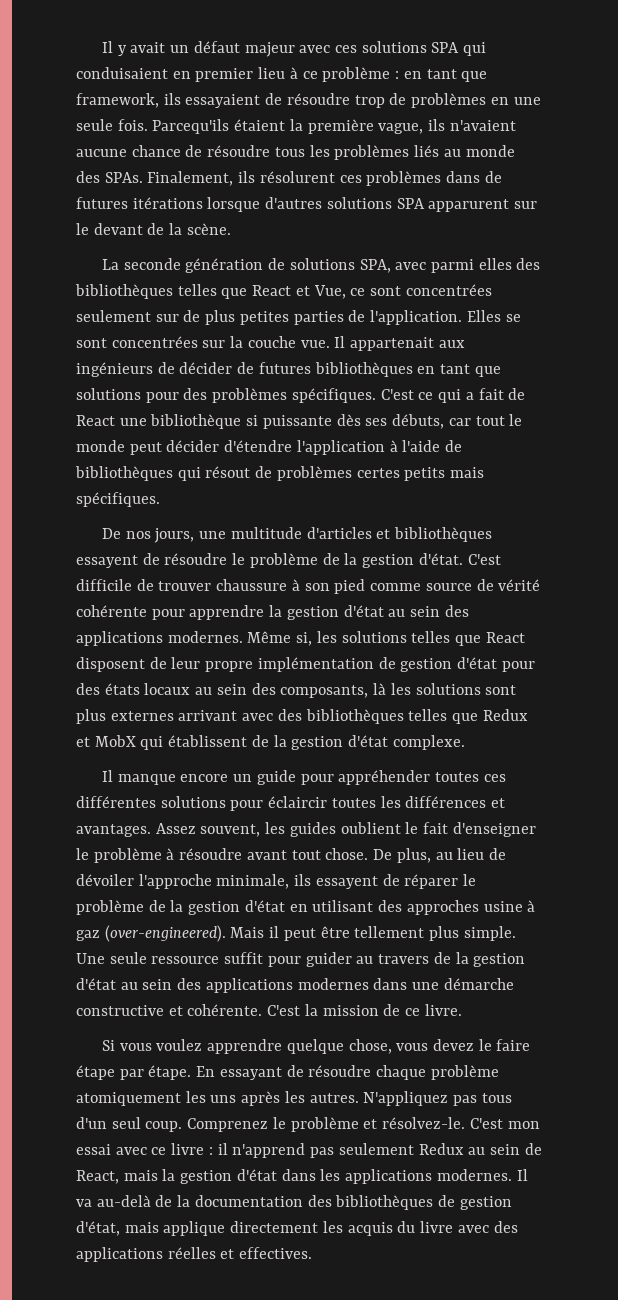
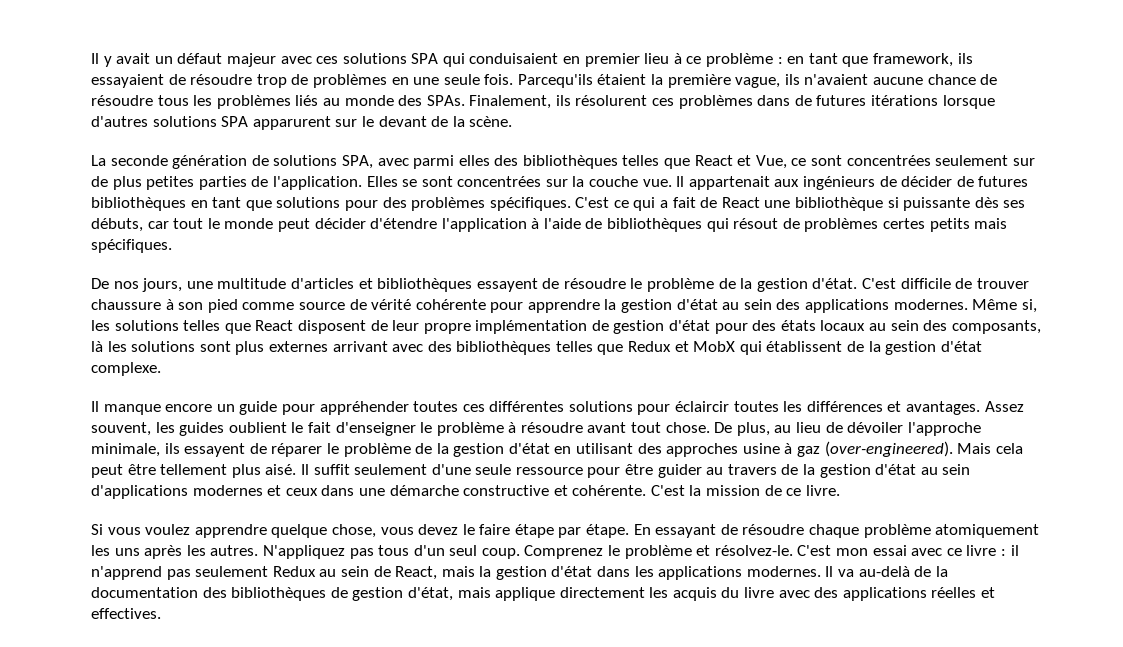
[269,926,280,938] il -> [995,443,1023,454] cela
[463,926,516,941] [76,952,301,967] simple. Une seule ressource suffit pour -> [265,464,654,478] aisé. Il suffit seulement d'une seule ressource pour être
[177,978,369,993] des applications modernes -> [91,485,318,499] d'applications modernes et ceux

